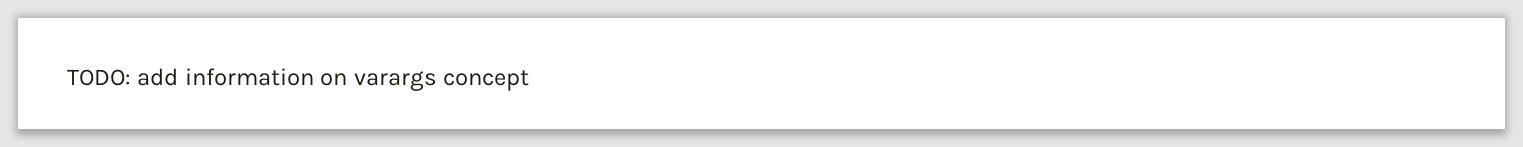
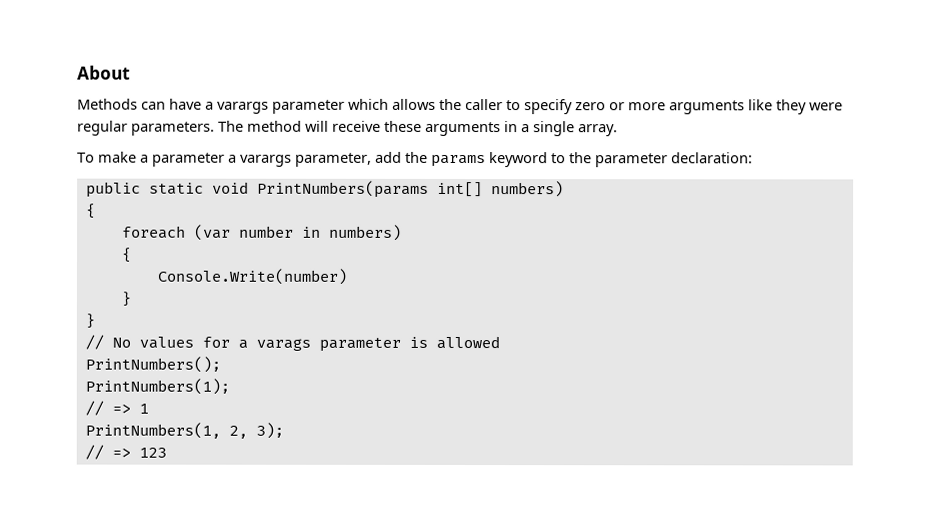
[67,68,530,91] TODO: add information on varargs concept -> [77,65,130,80] [77,98,843,115] [77,120,618,137] [77,151,753,168] [85,180,564,198] [85,203,96,219] [121,224,402,241] [120,247,132,263] [156,268,347,285] [120,291,131,307] [84,313,95,329] [84,334,500,352] [84,356,221,373] [84,378,230,395] [84,400,149,416] [84,422,284,439] [84,444,167,460] About // Methods can have a varargs parameter which allows the caller to specify zero or more arguments like they were regular parameters. The method will receive these arguments in a single array. // To make a parameter a varargs parameter, add the params keyword to the parameter declaration: // public static void PrintNumbers(params int[] numbers) // { // foreach (var number in numbers) // { // Console.Write(number) // } // } // // No values for a varags parameter is allowed // PrintNumbers(); // PrintNumbers(1); // // => 1 // PrintNumbers(1, 2, 3); // // => 123

